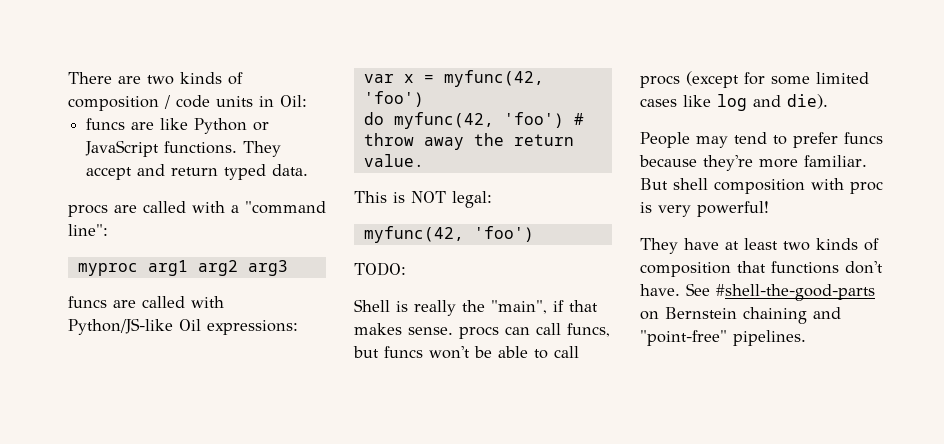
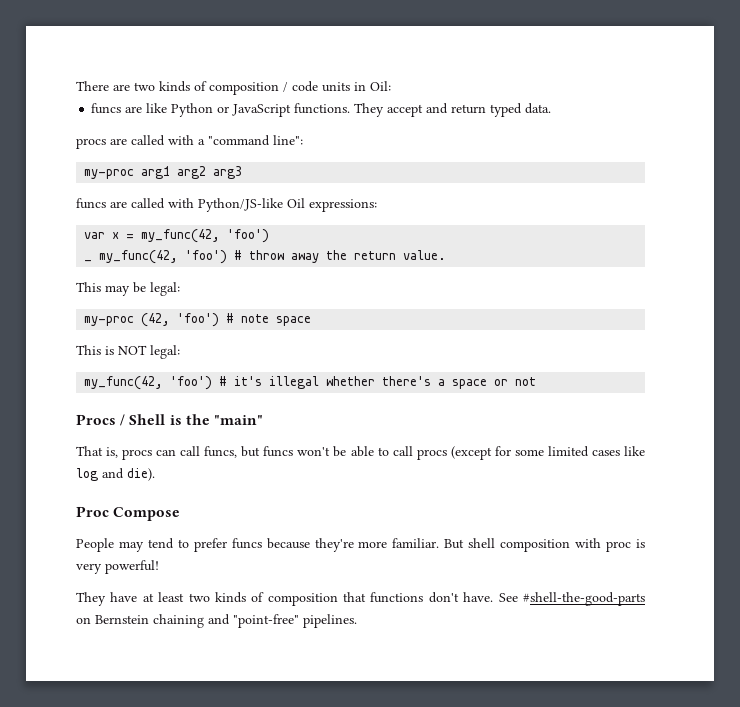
[77,263,138,276] myproc -> [84,169,135,179] my-proc
[443,70,544,87] [363,91,424,107] [363,112,494,129] myfunc(42, 'foo') // do myfunc(42, -> [141,229,270,243] [84,250,179,264] my_func(42, 'foo') // _ my_func(42,
(424, 160) none -> [76,282,180,296] [84,313,312,327] // This may be legal: // my-proc (42, 'foo') # note space
[363,226,534,243] [354,262,406,276] [354,299,598,316] [354,323,453,335] myfunc(42, 'foo') // TODO: // Shell is really the "main", if that makes sense. -> [84,376,537,390] [76,414,263,426] [76,446,119,458] my_func(42, 'foo') # it's illegal whether there's a space or not // Procs / Shell is the "main" // That is,
(828, 101) none -> [76,506,181,521] // Proc Compose

